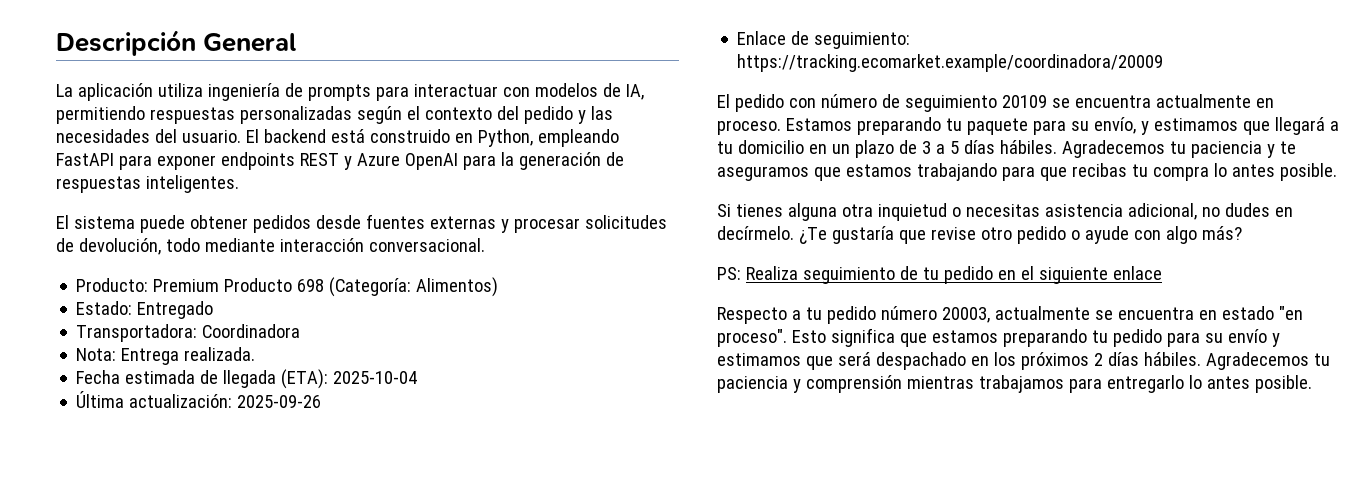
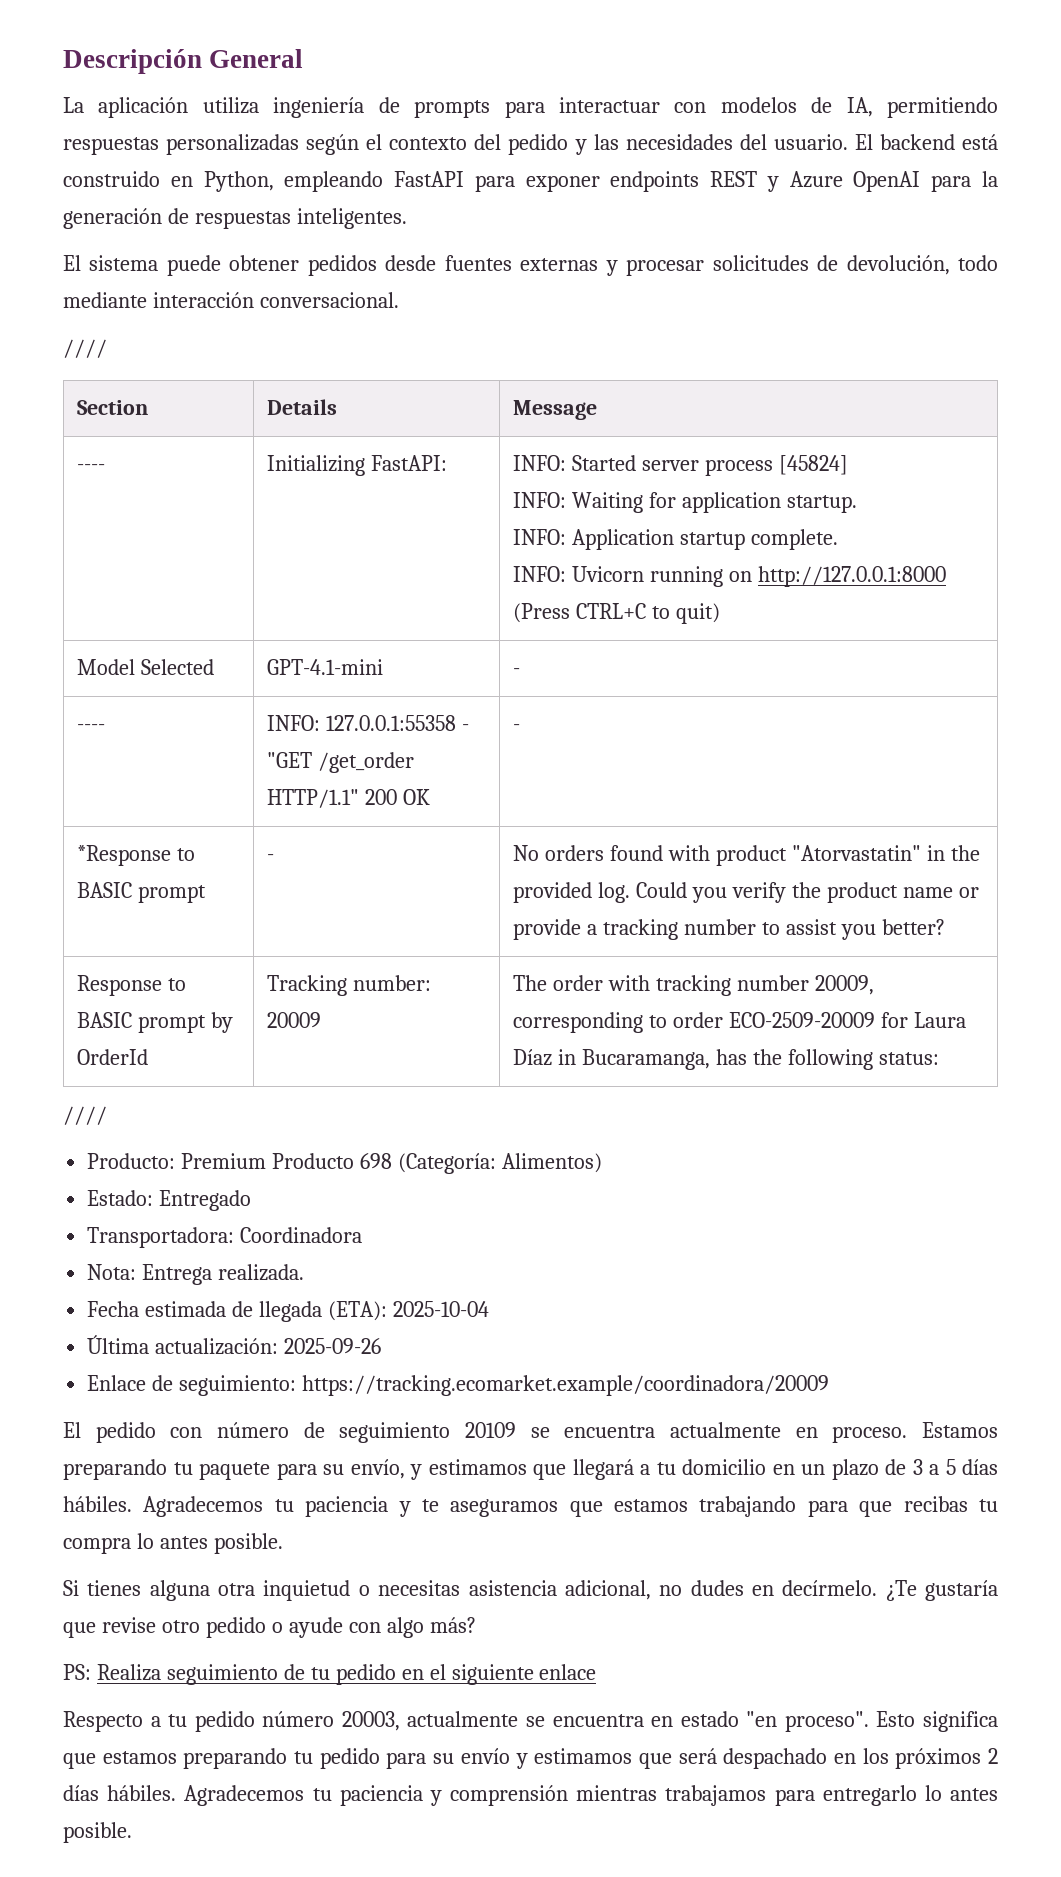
(485, 245) none -> [63,339,107,358] [77,400,149,415] [267,399,338,415] [513,400,598,420] [77,464,106,471] [267,455,448,476] [513,455,849,476] [513,492,858,513] [513,529,839,550] [513,566,947,587] [513,603,721,624] [77,659,215,675] [267,659,384,675] [513,668,521,675] [77,724,106,731] [267,715,470,731] [267,752,415,773] [267,789,431,808] [513,724,521,731] [77,845,196,866] [77,882,207,903] [267,854,275,861] [513,845,980,866] [513,882,979,903] [513,919,945,940] [77,975,187,996] [77,1012,234,1033] [77,1049,149,1065] [267,975,432,996] [267,1012,322,1028] [513,975,875,996] [513,1012,967,1033] [513,1049,940,1070] [63,1106,107,1125] // //// // Section | Details | Message // ---- | Initializing FastAPI: | INFO: Started server process [45824] // INFO: Waiting for application startup. // INFO: Application startup complete. // INFO: Uvicorn running on http://127.0.0.1:8000 (Press CTRL+C to quit) // Model Selected | GPT-4.1-mini | - // ---- | INFO: 127.0.0.1:55358 - "GET /get_order HTTP/1.1" 200 OK | - // *Response to BASIC prompt | - | No orders found with product "Atorvastatin" in the provided log. Could you verify the product name or provide a tracking number to assist you better? // Response to BASIC prompt by OrderId | Tracking number: 20009 | The order with tracking number 20009, corresponding to order ECO-2509-20009 for Laura Díaz in Bucaramanga, has the following status: // ////

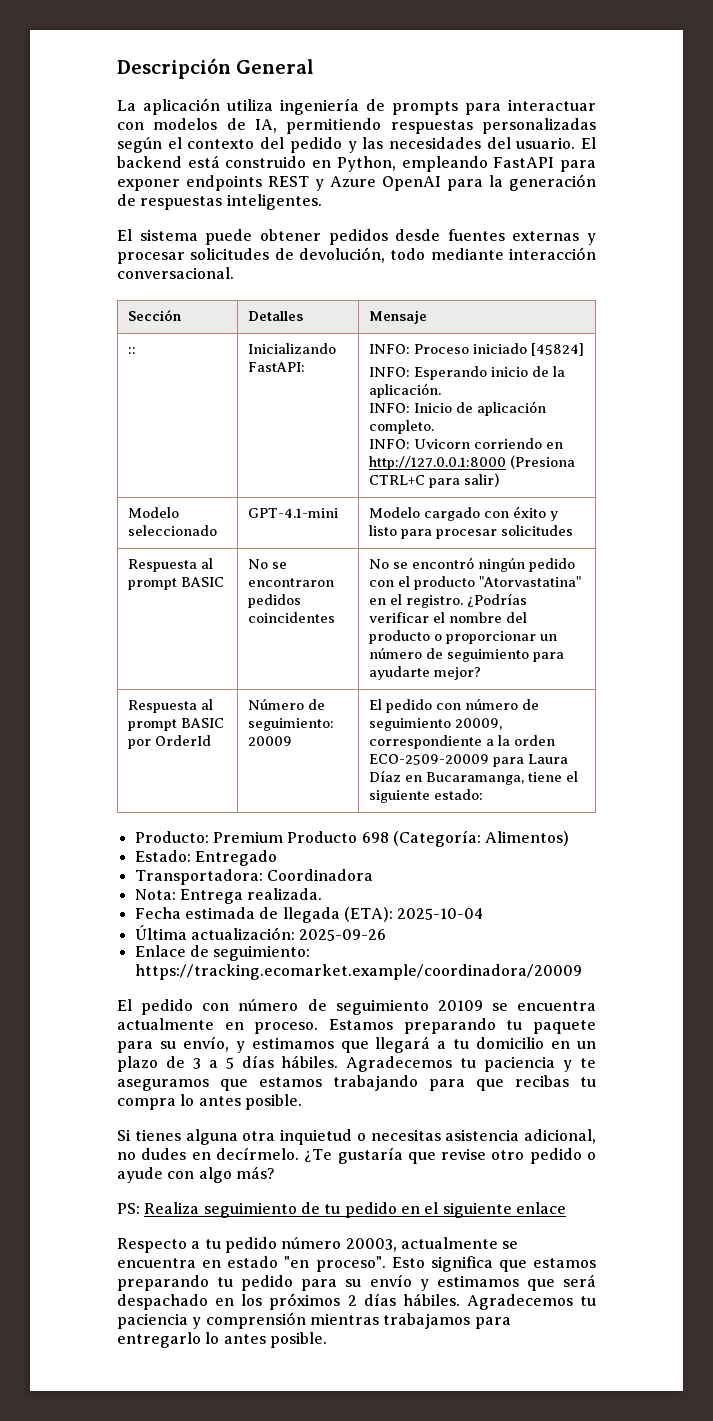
[63,339,107,358] [77,400,149,415] [267,399,338,415] [513,400,598,420] [77,464,106,471] [267,455,366,476] // //// // Section | Details | Message // ---- | Initializing -> [128,310,182,321] [248,311,304,321] [369,310,428,324] [128,347,137,354] [248,343,337,354] // Sección | Detalles | Mensaje // :: | Inicializando
[572,455,774,476] Started server process -> [414,343,528,354] Proceso iniciado
[572,492,858,513] [513,529,839,550] [513,566,947,587] [513,603,721,624] [77,659,215,675] [267,659,384,675] [513,668,521,675] [77,724,106,731] [267,715,470,731] [267,752,415,773] [267,789,431,808] [513,724,521,731] [77,845,196,866] [77,882,207,903] [267,854,275,861] [513,845,980,866] [513,882,979,903] [513,919,945,940] [77,975,187,996] [77,1012,234,1033] [77,1049,149,1065] [267,975,432,996] [267,1012,322,1028] [513,975,875,996] [513,1012,967,1033] [513,1049,940,1070] [63,1106,107,1125] Waiting for application startup. // INFO: Application startup complete. // INFO: Uvicorn running on http://127.0.0.1:8000 (Press CTRL+C to quit) // Model Selected | GPT-4.1-mini | - // ---- | INFO: 127.0.0.1:55358 - "GET /get_order HTTP/1.1" 200 OK | - // *Response to BASIC prompt | - | No orders found with product "Atorvastatin" in the provided log. Could you verify the product name or provide a tracking number to assist you better? // Response to BASIC prompt by OrderId | Tracking number: 20009 | The order with tracking number 20009, corresponding to order ECO-2509-20009 for Laura Díaz in Bucaramanga, has the following status: // //// -> [414,366,566,380] [369,383,442,398] [369,401,547,416] [369,420,435,434] [369,438,564,449] [369,455,576,470] [369,473,500,488] [128,507,180,518] [128,525,218,536] [248,508,339,518] [369,506,559,521] [369,525,574,539] [128,558,214,572] [128,577,225,590] [248,559,288,569] [248,578,335,587] [248,594,302,608] [248,612,336,623] [369,557,576,572] [369,576,582,590] [369,593,528,608] [369,612,528,623] [369,630,558,644] [369,648,565,662] [369,666,482,680] [128,699,214,713] [128,718,225,731] [128,735,212,749] [248,699,326,710] [248,718,335,731] [248,736,293,746] [369,699,540,713] [369,718,503,731] [369,735,556,749] [369,754,569,767] [369,770,579,785] [369,789,484,803] Esperando inicio de la aplicación. // INFO: Inicio de aplicación completo. // INFO: Uvicorn corriendo en http://127.0.0.1:8000 (Presiona CTRL+C para salir) // Modelo seleccionado | GPT-4.1-mini | Modelo cargado con éxito y listo para procesar solicitudes // Respuesta al prompt BASIC | No se encontraron pedidos coincidentes | No se encontró ningún pedido con el producto "Atorvastatina" en el registro. ¿Podrías verificar el nombre del producto o proporcionar un número de seguimiento para ayudarte mejor? // Respuesta al prompt BASIC por OrderId | Número de seguimiento: 20009 | El pedido con número de seguimiento 20009, correspondiente a la orden ECO-2509-20009 para Laura Díaz en Bucaramanga, tiene el siguiente estado:

